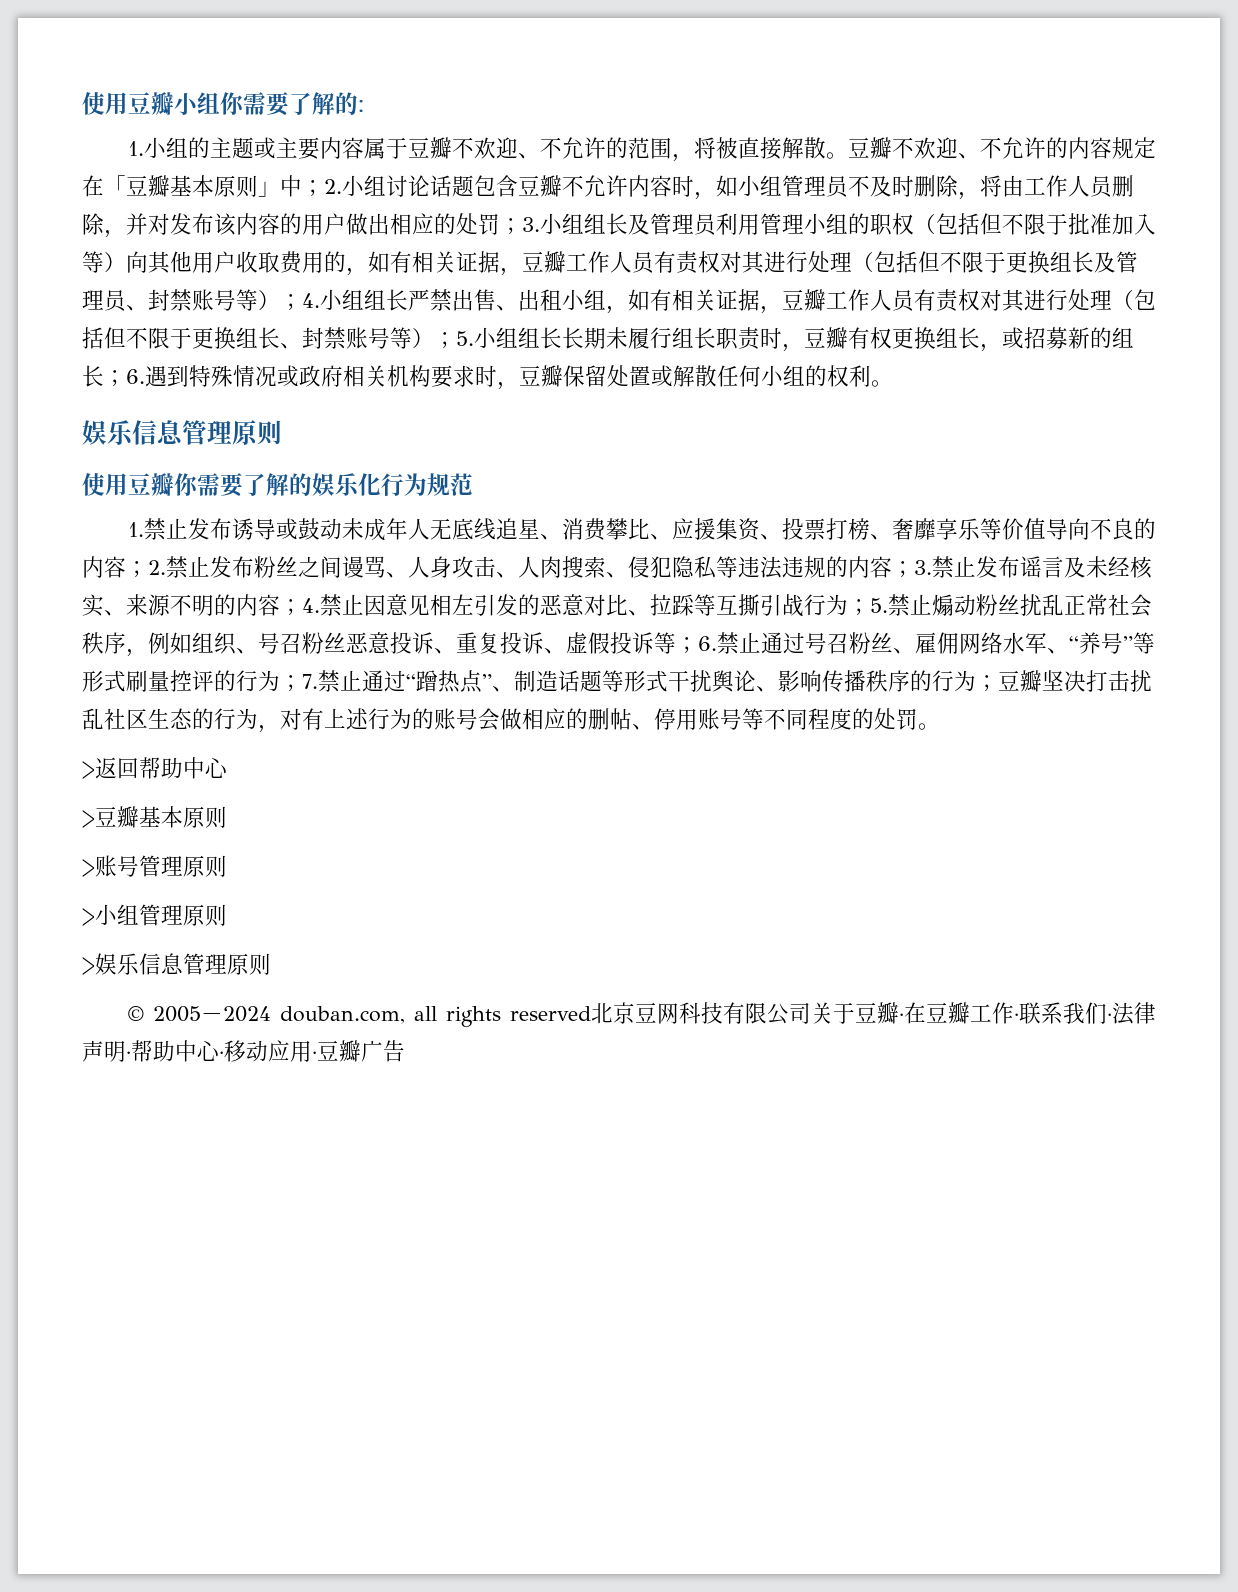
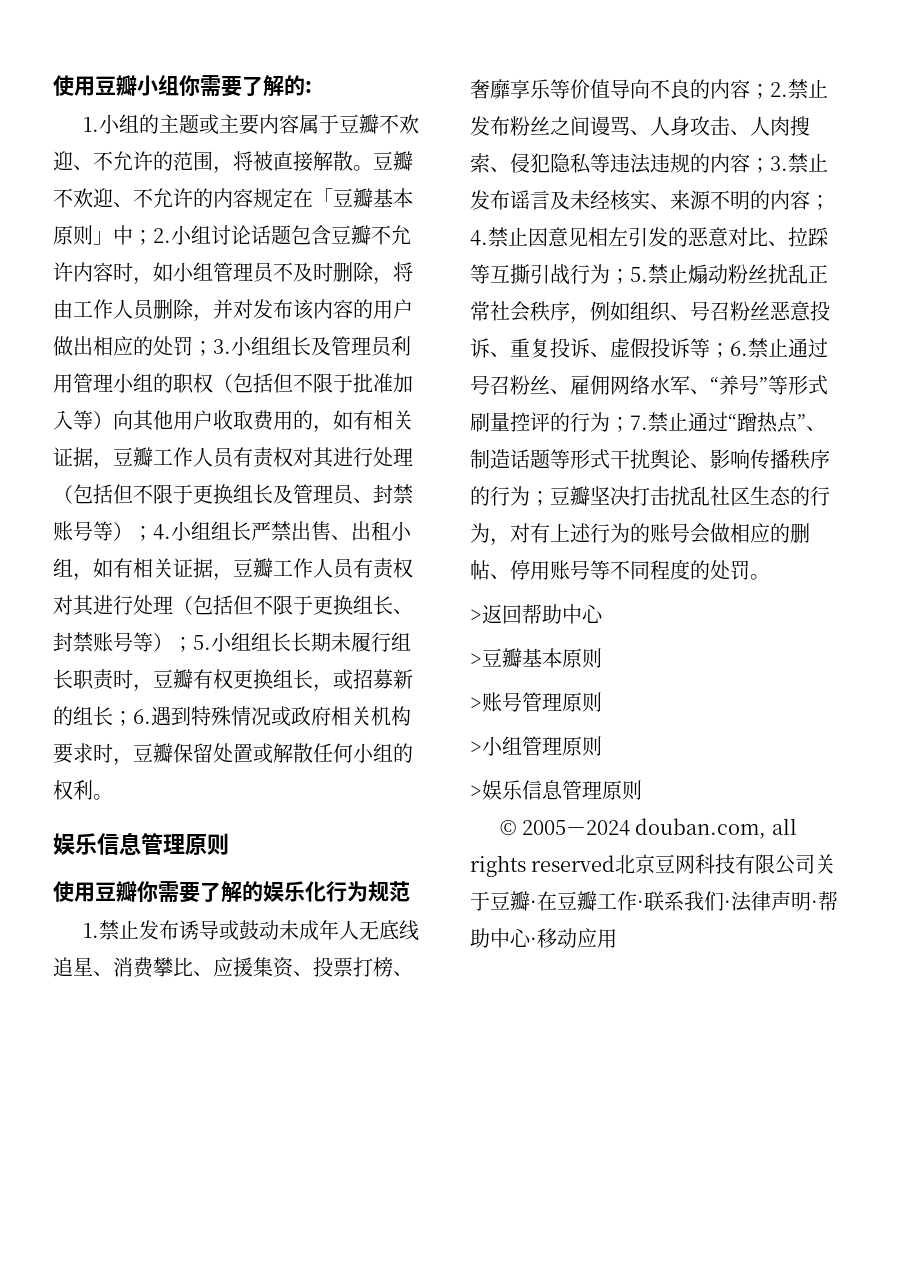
[312,1040,405,1062] ·豆瓣广告 -> (617, 938) none

